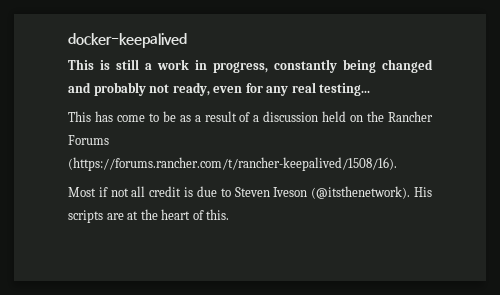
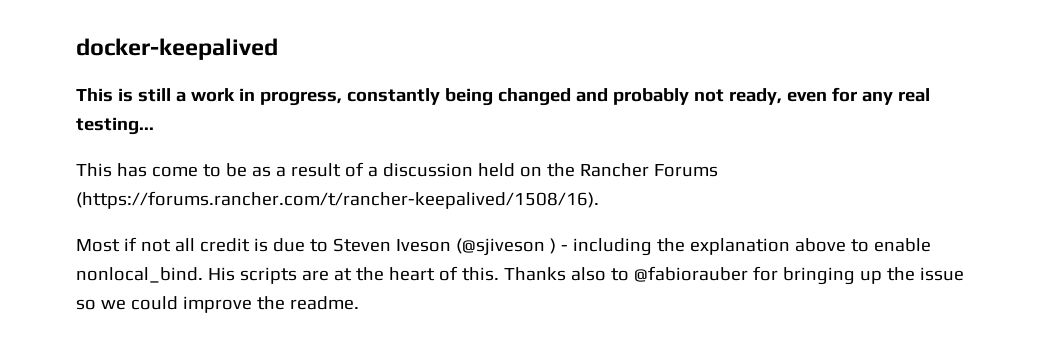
[311,186,411,199] (@itsthenetwork). -> [455,238,931,256] [76,267,203,283] (@sjiveson ) - including the explanation above to enable nonlocal_bind.
(230, 214) none -> [503,266,964,285] [76,296,359,313] Thanks also to @fabiorauber for bringing up the issue so we could improve the readme.

